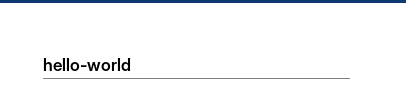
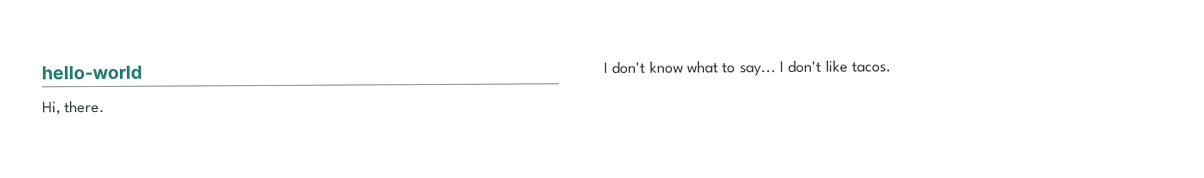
(131, 64) none -> [42,100,106,115] [603,60,891,77] // Hi, there. // I don't know what to say... I don't like tacos.

